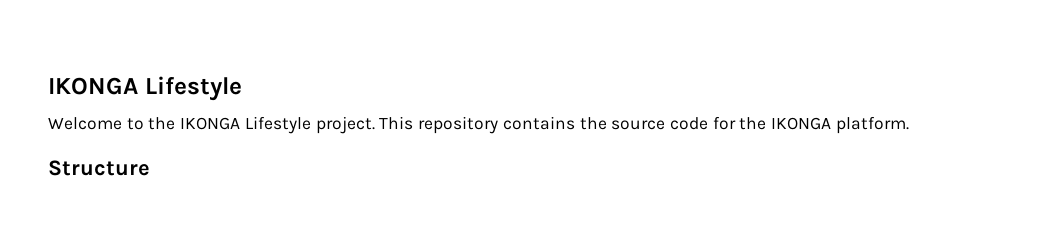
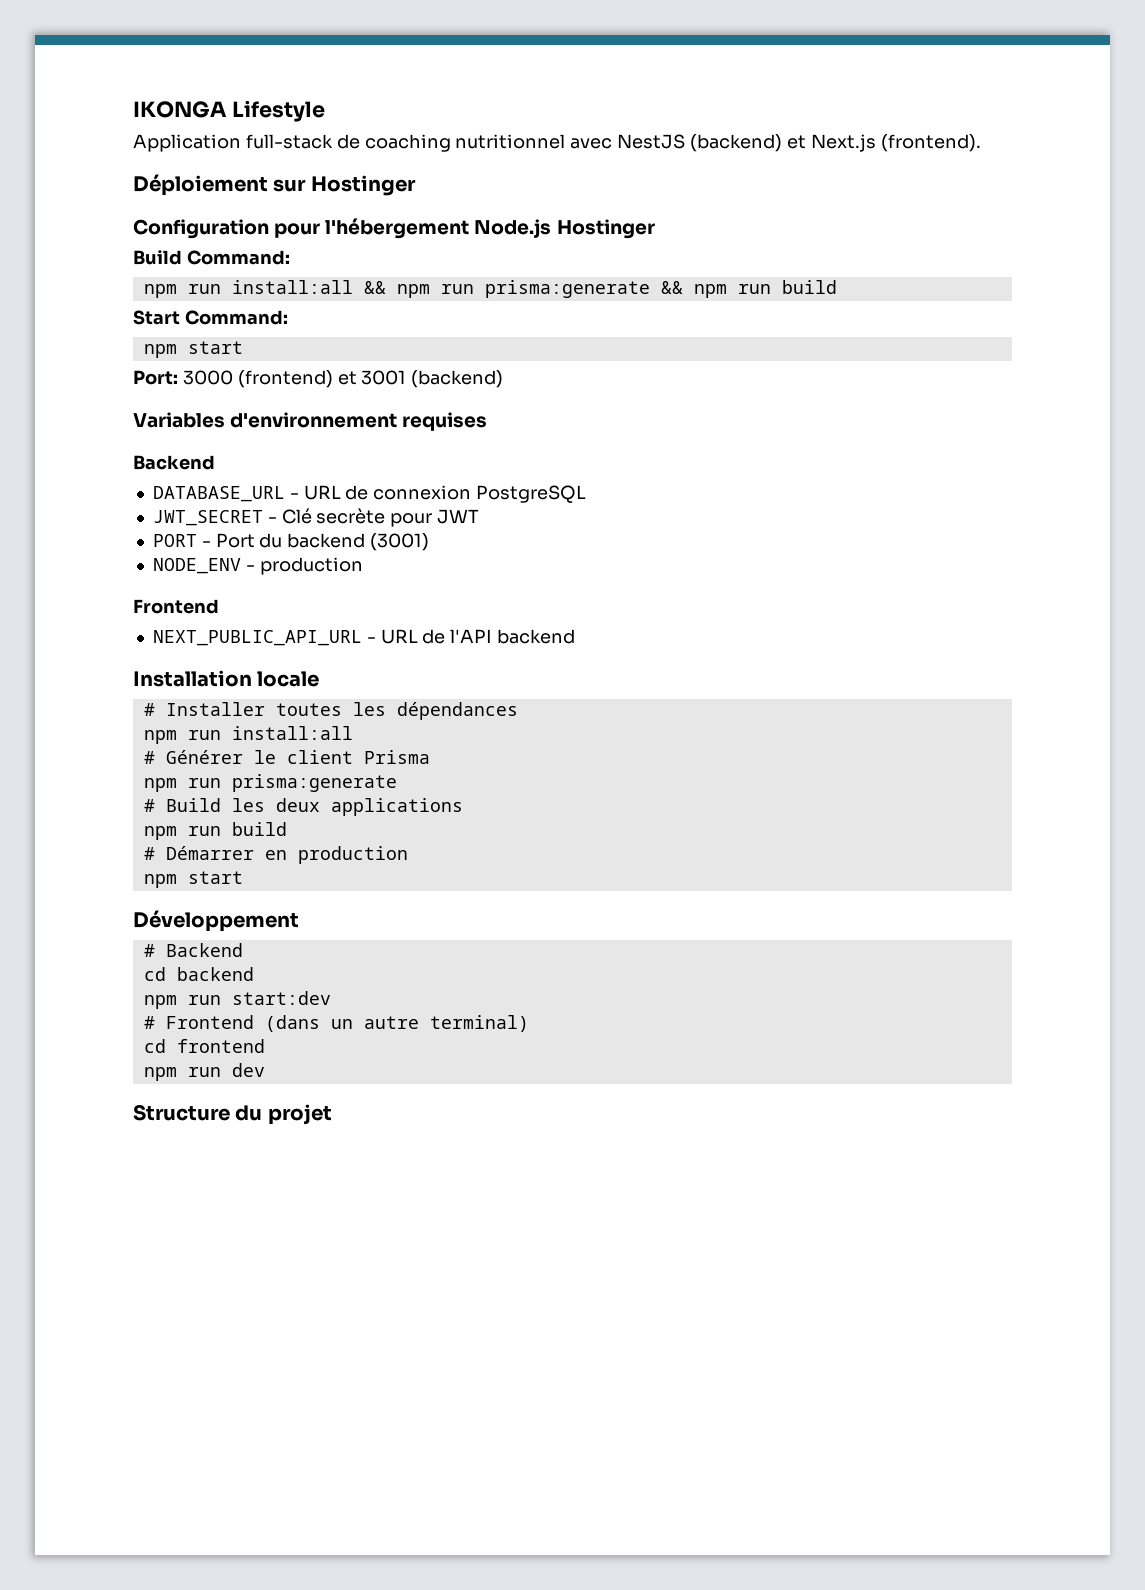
[48,116,909,134] Welcome to the IKONGA Lifestyle project. This repository contains the source code for the IKONGA platform. -> [133,134,981,152] [133,174,416,196] [133,218,655,239] [133,250,290,265] [143,280,837,298] [133,310,288,325] [143,341,243,358] [133,370,504,388] [133,412,488,431] [133,455,215,470] [152,485,587,503] [152,508,480,527] [152,533,430,551] [152,557,363,575] [133,599,219,614] [152,629,576,646] [133,670,320,687] [143,702,518,720] [143,726,353,744] [143,750,430,764] [143,774,397,792] [143,798,463,816] [143,822,287,840] [143,846,408,864] [143,871,243,888] [133,910,299,932] [143,943,243,957] [143,967,254,981] [143,991,331,1009] [143,1015,529,1032] [143,1039,265,1053] [143,1063,265,1081] Application full-stack de coaching nutritionnel avec NestJS (backend) et Next.js (frontend). // Déploiement sur Hostinger // Configuration pour l'hébergement Node.js Hostinger // Build Command: // npm run install:all && npm run prisma:generate && npm run build // Start Command: // npm start // Port: 3000 (frontend) et 3001 (backend) // Variables d'environnement requises // Backend // DATABASE_URL - URL de connexion PostgreSQL // JWT_SECRET - Clé secrète pour JWT // PORT - Port du backend (3001) // NODE_ENV - production // Frontend // NEXT_PUBLIC_API_URL - URL de l'API backend // Installation locale // # Installer toutes les dépendances // npm run install:all // # Générer le client Prisma // npm run prisma:generate // # Build les deux applications // npm run build // # Démarrer en production // npm start // Développement // # Backend // cd backend // npm run start:dev // # Frontend (dans un autre terminal) // cd frontend // npm run dev
(150, 168) none -> [235,1104,332,1125] du projet

